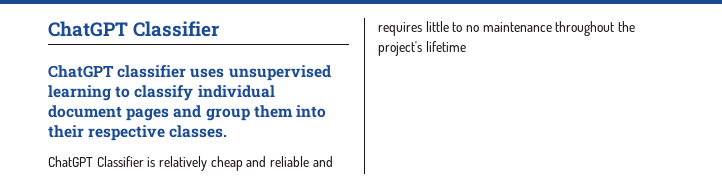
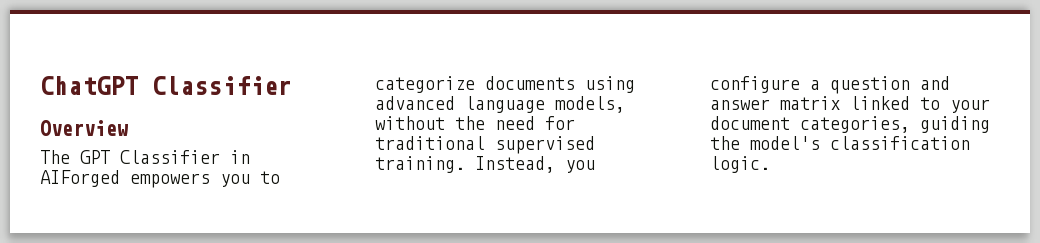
[48,65,331,81] [48,85,275,101] [48,105,326,121] [48,125,228,141] [48,156,333,171] [378,21,635,36] [378,41,466,56] ChatGPT classifier uses unsupervised learning to classify individual document pages and group them into their respective classes. // ChatGPT Classifier is relatively cheap and reliable and requires little to no maintenance throughout the project's lifetime -> [40,120,128,136] [40,150,250,164] [40,170,280,188] [375,76,635,93] [375,96,625,113] [375,116,575,130] [375,136,595,154] [375,156,595,173] [710,76,950,94] [710,96,990,113] [710,116,990,133] [710,136,970,150] [710,156,770,173] Overview // The GPT Classifier in AIForged empowers you to categorize documents using advanced language models, without the need for traditional supervised training. Instead, you configure a question and answer matrix linked to your document categories, guiding the model's classification logic.

